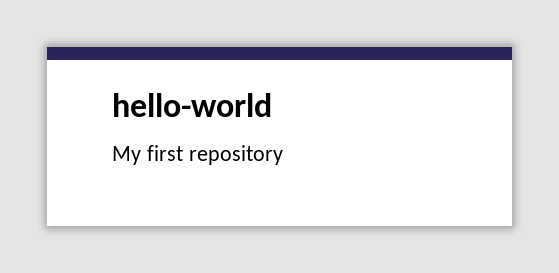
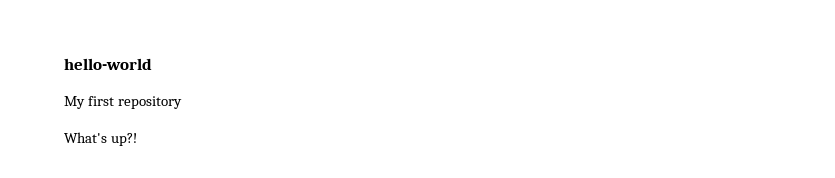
(283, 155) none -> [64,132,137,146] // What's up?!

